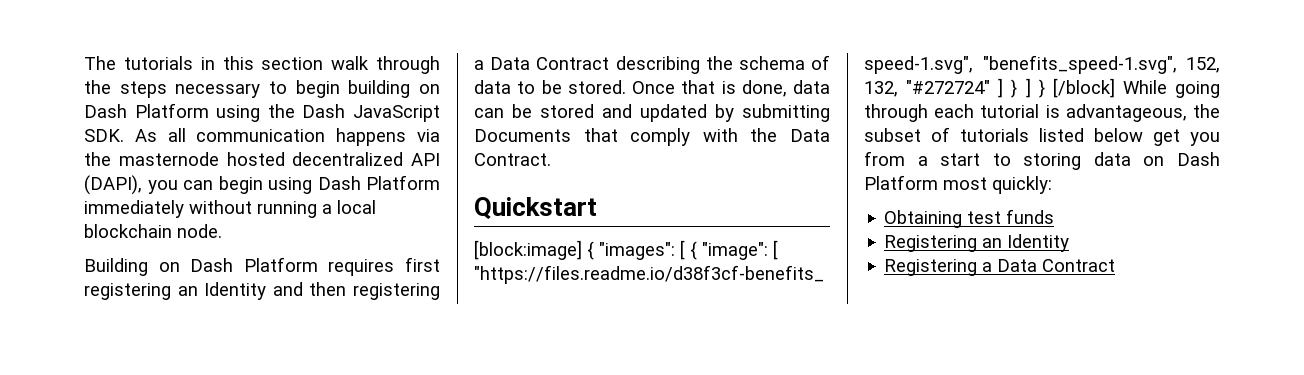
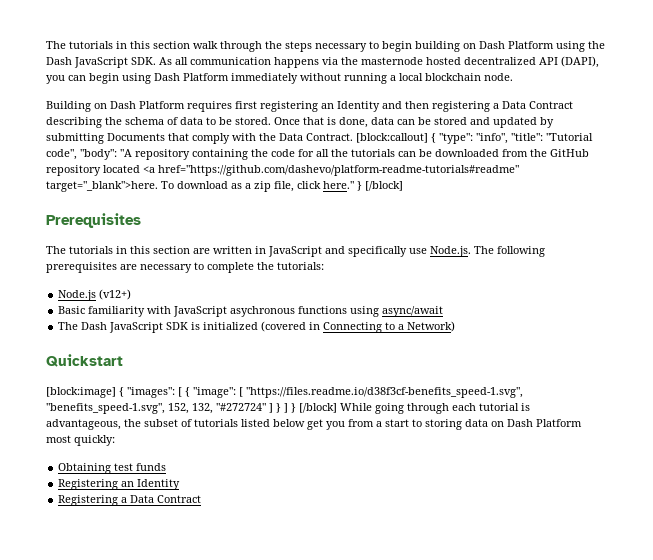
(551, 159) none -> [356,133,593,144] [46,149,589,160] [46,165,519,176] [46,181,403,192] [46,213,141,228] [46,246,545,257] [46,262,324,273] [58,289,132,301] [58,306,444,317] [58,321,456,333] [block:callout] { "type": "info", "title": "Tutorial code", "body": "A repository containing the code for all the tutorials can be downloaded from the GitHub repository located <a href="https://github.com/dashevo/platform-readme-tutorials#readme" target="_blank">here. To download as a zip file, click here." } [/block] // Prerequisites // The tutorials in this section are written in JavaScript and specifically use Node.js. The following prerequisites are necessary to complete the tutorials: // Node.js (v12+) // Basic familiarity with JavaScript asychronous functions using async/await // The Dash JavaScript SDK is initialized (covered in Connecting to a Network)

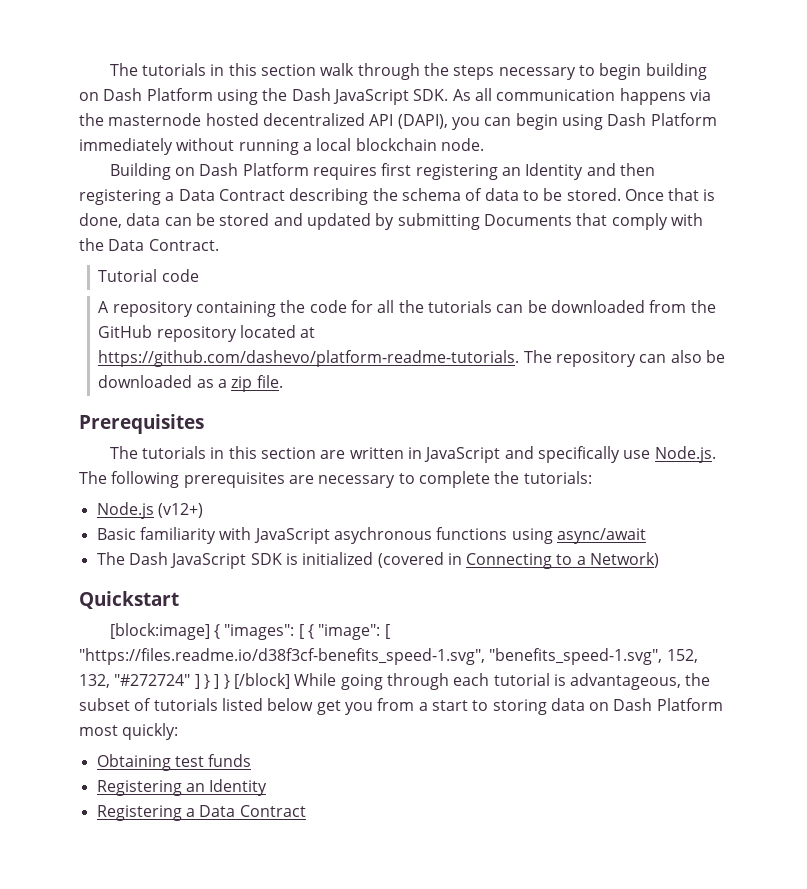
[356,133,593,144] [46,149,132,160] [block:callout] { "type": "info", "title": "Tutorial code", "body": "A -> [98,269,199,282] [98,301,110,313] // Tutorial code // A
[143,165,519,176] [46,181,403,192] <a href="https://github.com/dashevo/platform-readme-tutorials#readme" target="_blank">here. To download as a zip file, click here." } [/block] -> [300,327,316,338] [98,350,726,367] [98,375,283,392] at https://github.com/dashevo/platform-readme-tutorials. The repository can also be downloaded as a zip file.

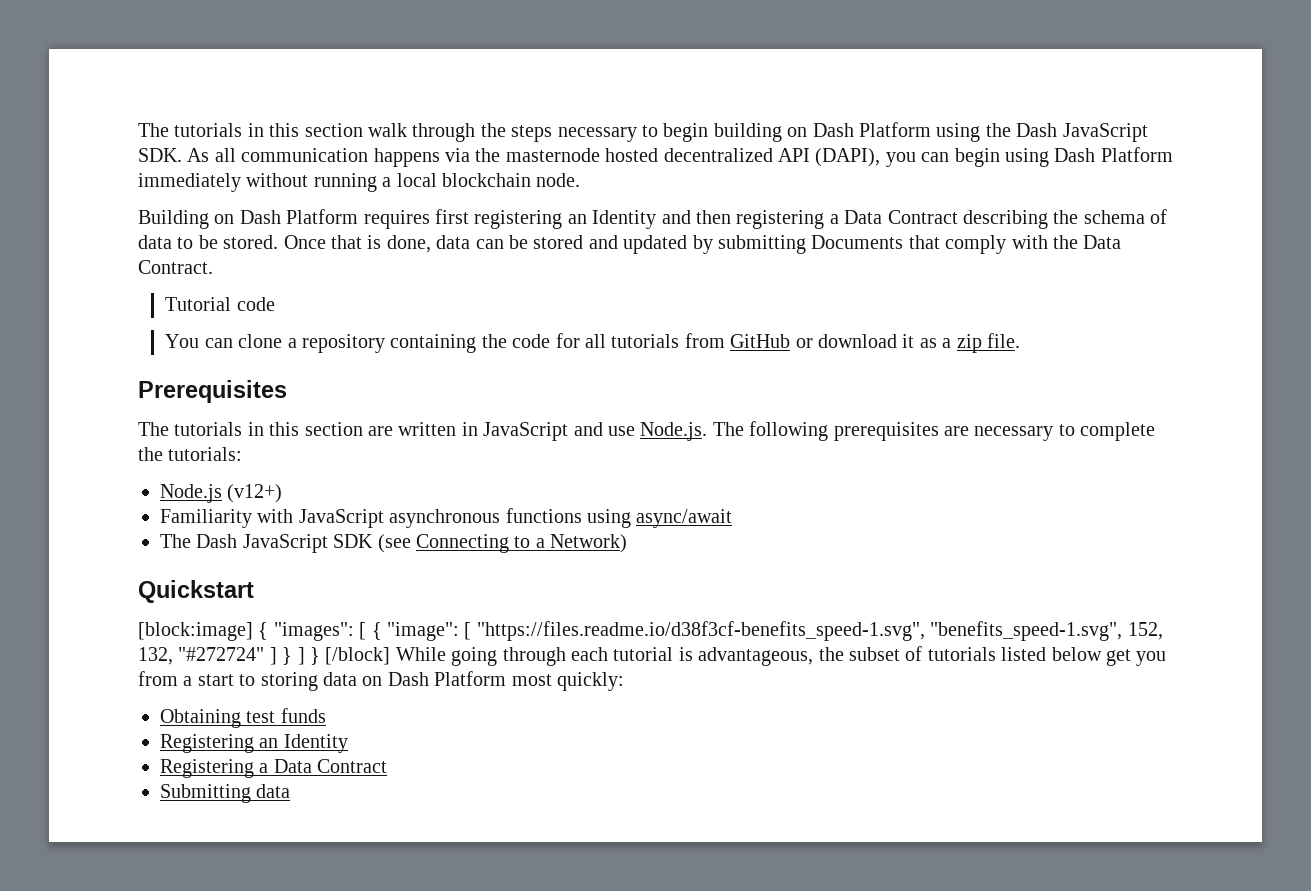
[98,301,110,313] A -> [165,334,297,348] You can clone a
[398,300,716,313] [98,325,316,342] [98,350,726,367] [98,375,193,388] the tutorials can be downloaded from the GitHub repository located at https://github.com/dashevo/platform-readme-tutorials. The repository can also be downloaded -> [611,333,915,348] tutorials from GitHub or download it
[537,446,620,463] specifically -> (603, 429) none
[96,527,216,544] Basic familiarity -> [160,509,252,528] Familiarity
[333,527,432,544] asychronous -> [389,509,501,528] asynchronous
[285,552,462,568] is initialized (covered in -> [377,534,411,553] (see
(306, 811) none -> [160,784,291,803] // Submitting data

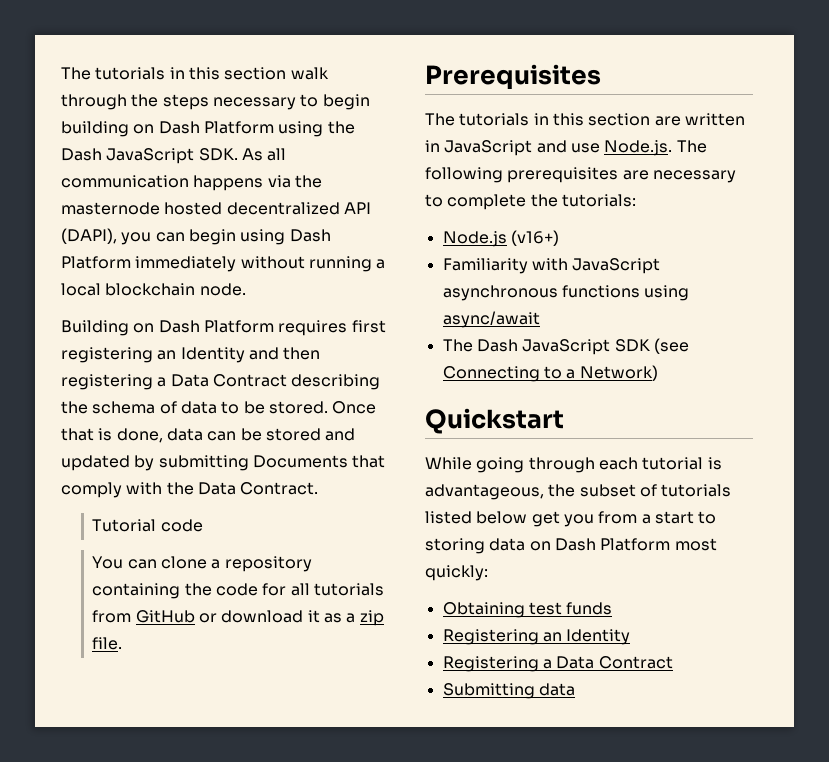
[227,484,283,503] (v12+) -> [510,230,559,246] (v16+)
[138,621,1163,641] [138,647,391,665] [block:image] { "images": [ { "image": [ "https://files.readme.io/d38f3cf-benefits_speed-1.svg", "benefits_speed-1.svg", 152, 132, "#272724" ] } ] } [/block] -> (564, 421) none

